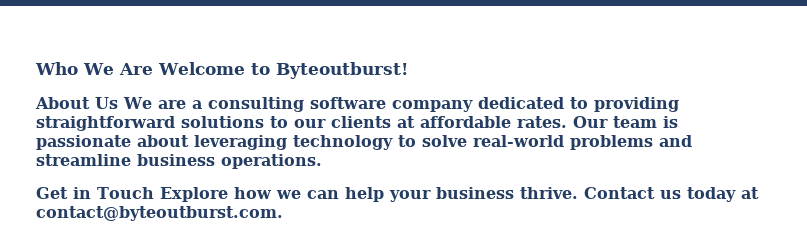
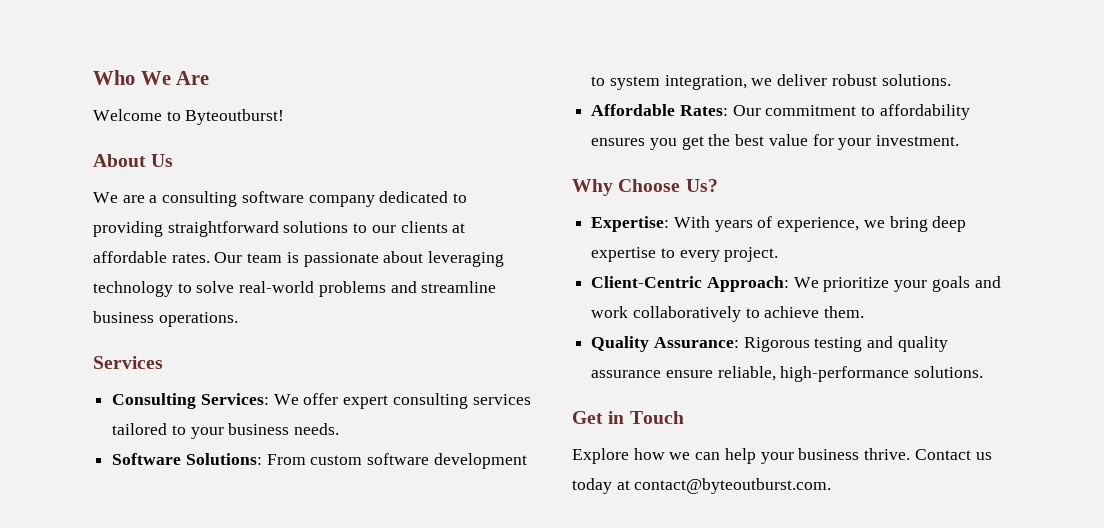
(153, 69) none -> (210, 78) //
(118, 103) none -> (174, 160) //
(322, 161) none -> [93,356,163,369] [112,393,531,409] [112,423,340,439] [112,453,527,469] [591,74,951,90] [591,104,970,120] [591,134,960,150] [572,179,718,196] [591,216,967,232] [591,247,779,262] [591,276,1001,292] [591,306,865,322] [591,336,948,352] [591,366,984,382] // Services // Consulting Services: We offer expert consulting services tailored to your business needs. // Software Solutions: From custom software development to system integration, we deliver robust solutions. // Affordable Rates: Our commitment to affordability ensures you get the best value for your investment. // Why Choose Us? // Expertise: With years of experience, we bring deep expertise to every project. // Client-Centric Approach: We prioritize your goals and work collaboratively to achieve them. // Quality Assurance: Rigorous testing and quality assurance ensure reliable, high-performance solutions.
(154, 193) none -> (684, 417) //

